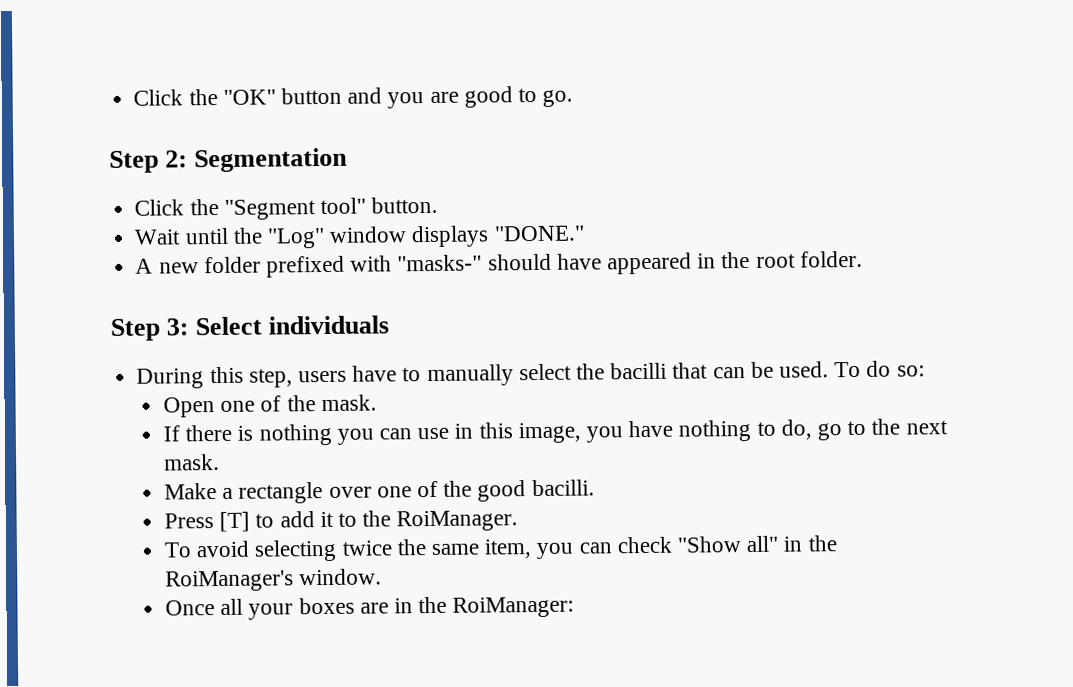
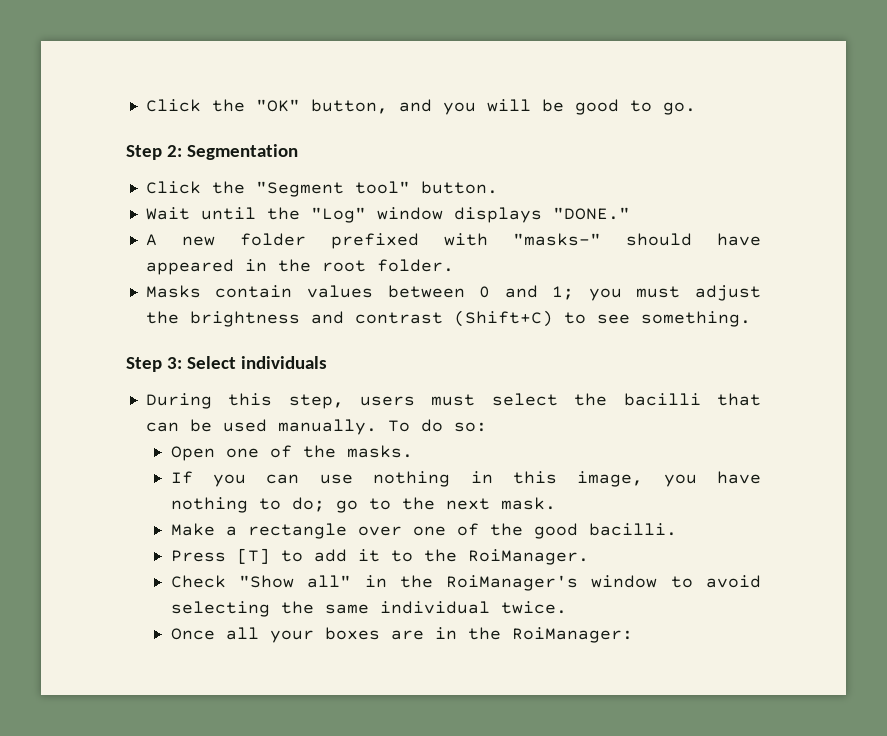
[280,87,342,105] button -> [310,99,388,114] button,
[429,91,459,103] are -> [486,99,564,112] will be
(863, 259) none -> [145,285,761,301] [145,310,751,327] // Masks contain values between 0 and 1; you must adjust the brightness and contrast (Shift+C) to see something.
[352,364,514,387] have to manually -> [431,394,476,406] must
[779,361,830,378] used. -> [222,419,377,435] used manually.
[320,394,377,412] mask. -> [346,445,413,458] masks.
[185,423,332,446] there is nothing -> (193, 477) none
(450, 433) none -> [373,471,451,487] nothing
[780,419,812,440] do, -> [291,497,325,512] do;
[163,536,672,562] To avoid selecting twice the same item, you can check -> [170,575,226,588] Check
[299,568,383,586] window. -> [591,575,761,588] [170,601,567,617] window to avoid selecting the same individual twice.

